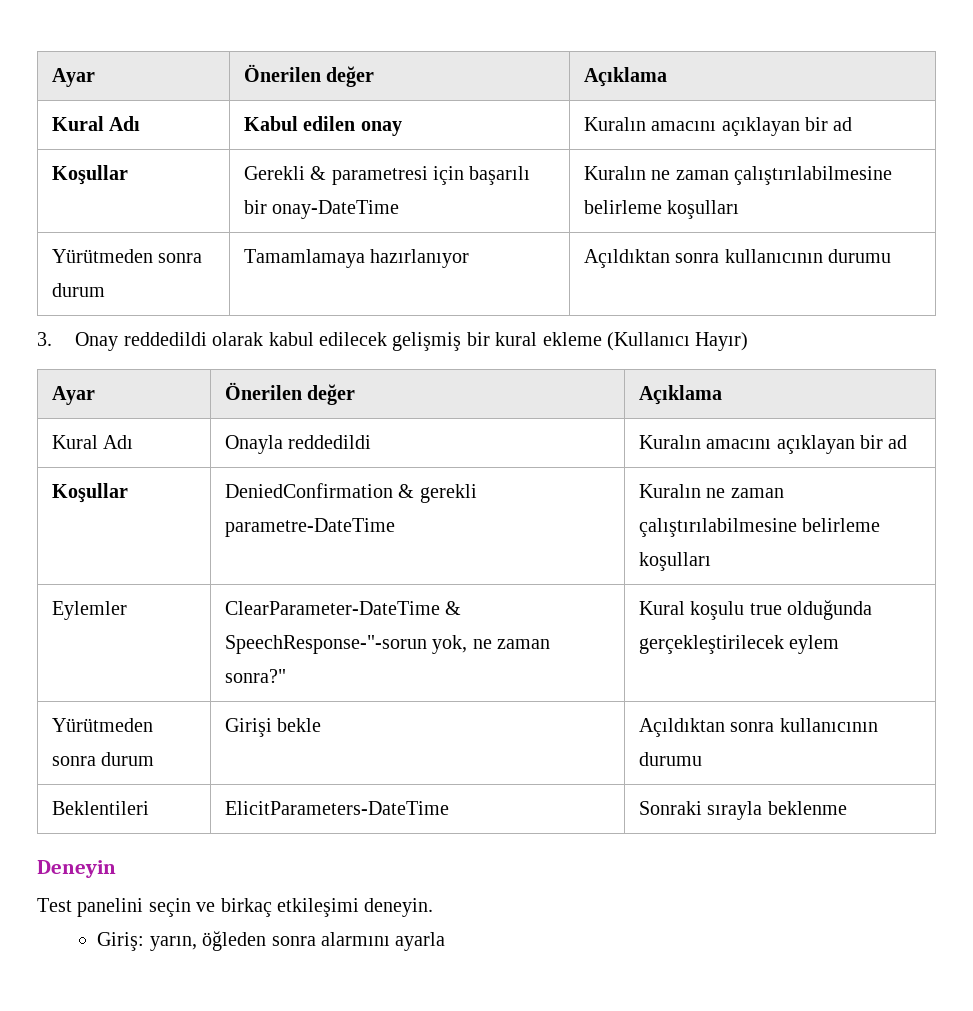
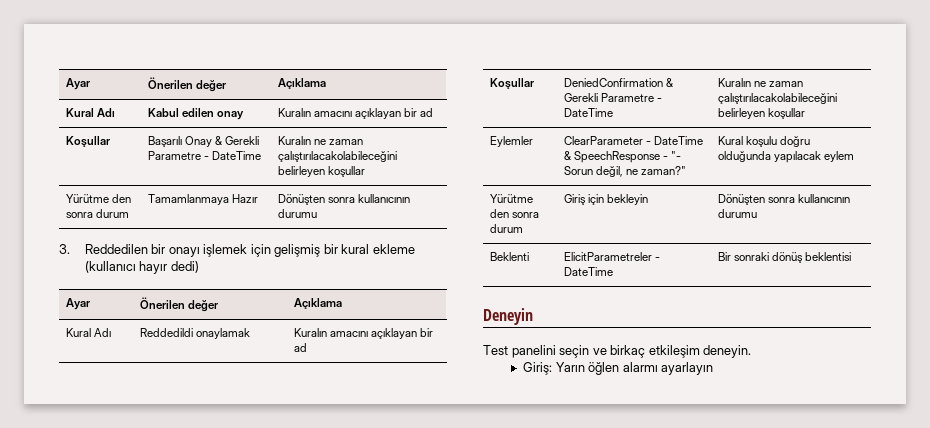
[243,166,531,185] [243,200,400,219] [583,166,892,185] [583,200,740,219] [51,249,203,263] [51,283,105,297] [243,249,470,268] [583,249,670,268] Gerekli & parametresi için başarılı bir onay-DateTime | Kuralın ne zaman çalıştırılabilmesine belirleme koşulları // Yürütmeden sonra durum | Tamamlamaya hazırlanıyor | Açıldıktan -> [147,136,260,147] [147,151,262,160] [277,136,364,145] [277,151,397,162] [277,166,366,177] [65,194,132,203] [65,209,130,218] [147,194,259,205] [277,194,325,205] Başarılı Onay & Gerekli Parametre - DateTime | Kuralın ne zaman çalıştırılacakolabileceğini belirleyen koşullar // Yürütme den sonra durum | Tamamlanmaya Hazır | Dönüşten
[75,332,388,351] Onay reddedildi olarak kabul edilecek -> [84,244,271,257] Reddedilen bir onayı işlemek için
[607,332,749,351] [51,386,95,405] [224,382,356,405] [638,385,722,405] [51,435,134,449] [224,435,372,454] (Kullanıcı Hayır) // Ayar | Önerilen değer | Açıklama // Kural Adı | Onayla reddedildi -> [84,261,199,274] [65,298,90,310] [139,297,219,312] [293,298,342,309] [65,328,112,337] [139,328,251,339] (kullanıcı hayır dedi) // Ayar | Önerilen değer | Açıklama // Kural Adı | Reddedildi onaylamak
[419,484,477,503] [224,518,395,537] [638,484,784,498] [638,518,881,537] [638,552,711,571] [51,601,127,620] [224,601,462,615] [224,635,550,654] [224,669,286,683] gerekli parametre-DateTime | Kuralın ne zaman çalıştırılabilmesine belirleme koşulları // Eylemler | ClearParameter-DateTime & SpeechResponse-"-sorun yok, ne zaman sonra?" -> [563,93,663,102] [563,108,613,117] [717,78,804,87] [717,93,837,104] [717,108,806,119] [489,136,533,147] [563,136,704,145] [563,151,682,163] [563,166,687,177] Gerekli Parametre - DateTime | Kuralın ne zaman çalıştırılacakolabileceğini belirleyen koşullar // Eylemler | ClearParameter - DateTime & SpeechResponse - "- Sorun değil, ne zaman?"
[749,600,872,620] [638,635,784,654] true olduğunda gerçekleştirilecek -> [780,136,811,147] [717,151,822,163] doğru olduğunda yapılacak
[51,718,153,732] [51,752,155,766] [224,718,322,737] [638,718,878,737] [638,752,702,766] [51,801,149,815] [224,801,449,815] [638,801,847,820] Yürütmeden sonra durum | Girişi bekle | Açıldıktan sonra kullanıcının durumu // Beklentileri | ElicitParameters-DateTime | Sonraki sırayla beklenme -> [489,194,533,203] [489,209,540,218] [489,224,523,233] [563,194,649,205] [717,194,851,205] [717,209,757,218] [489,252,529,261] [563,252,661,261] [563,267,613,276] [717,252,852,263] Yürütme den sonra durum | Giriş için bekleyin | Dönüşten sonra kullanıcının durumu // Beklenti | ElicitParametreler - DateTime | Bir sonraki dönüş beklentisi
[277,898,359,917] etkileşimi -> [648,345,700,358] etkileşim
[149,931,446,951] yarın, öğleden sonra alarmını ayarla -> [555,362,714,375] Yarın öğlen alarmı ayarlayın

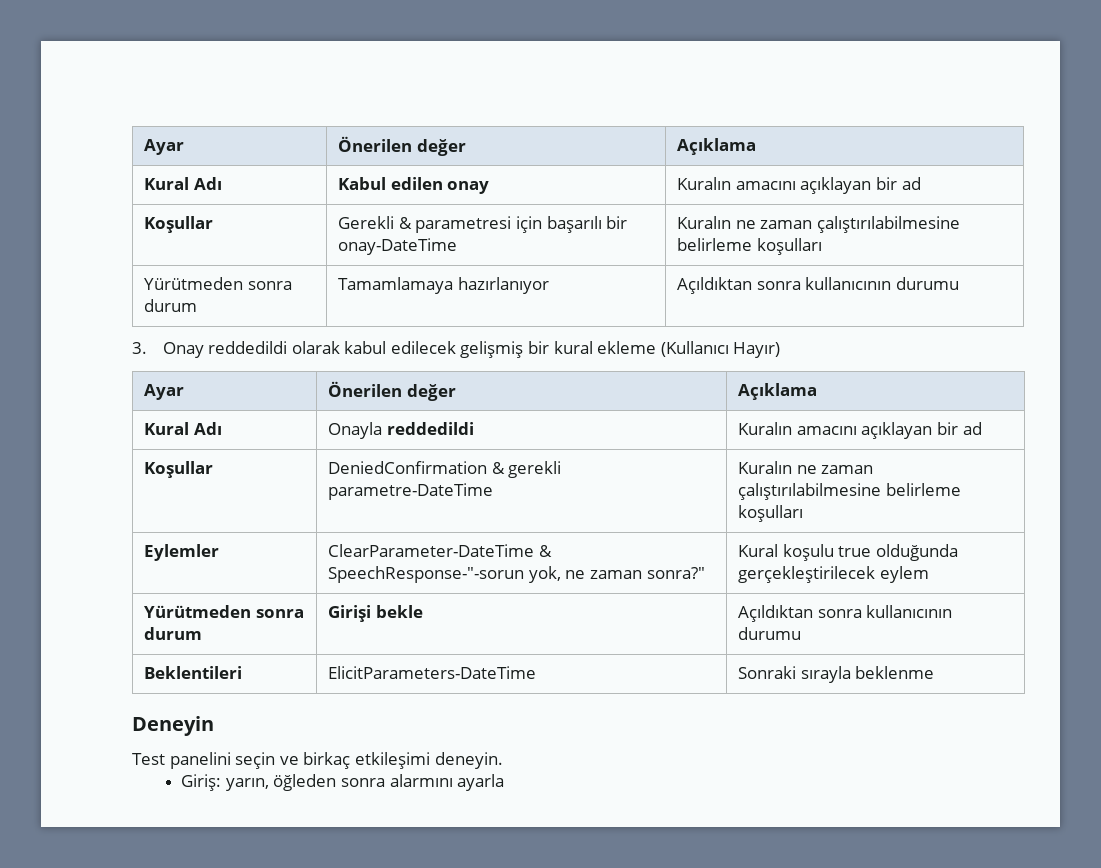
[147,136,260,147] [147,151,262,160] [277,136,364,145] [277,151,397,162] [277,166,366,177] [65,194,132,203] [65,209,130,218] [147,194,259,205] [277,194,325,205] Başarılı Onay & Gerekli Parametre - DateTime | Kuralın ne zaman çalıştırılacakolabileceğini belirleyen koşullar // Yürütme den sonra durum | Tamamlanmaya Hazır | Dönüşten -> [338,216,628,233] [338,238,458,255] [677,216,960,233] [677,238,822,255] [144,277,292,290] [144,299,198,312] [338,277,549,294] [677,277,753,294] Gerekli & parametresi için başarılı bir onay-DateTime | Kuralın ne zaman çalıştırılabilmesine belirleme koşulları // Yürütmeden sonra durum | Tamamlamaya hazırlanıyor | Açıldıktan
[84,244,271,257] Reddedilen bir onayı işlemek için -> [162,341,456,358] Onay reddedildi olarak kabul edilecek
[84,261,199,274] [65,298,90,310] [139,297,219,312] [293,298,342,309] [65,328,112,337] [139,328,251,339] (kullanıcı hayır dedi) // Ayar | Önerilen değer | Açıklama // Kural Adı | Reddedildi onaylamak -> [660,341,781,358] [144,384,185,400] [328,381,456,401] [738,383,818,400] [144,422,222,435] [328,422,474,439] (Kullanıcı Hayır) // Ayar | Önerilen değer | Açıklama // Kural Adı | Onayla reddedildi
[563,93,663,102] [563,108,613,117] [717,78,804,87] [717,93,837,104] [717,108,806,119] [489,136,533,147] [563,136,704,145] [563,151,682,163] [563,166,687,177] Gerekli Parametre - DateTime | Kuralın ne zaman çalıştırılacakolabileceğini belirleyen koşullar // Eylemler | ClearParameter - DateTime & SpeechResponse - "- Sorun değil, ne zaman?" -> [508,461,562,478] [328,483,494,500] [738,461,874,474] [738,483,961,500] [738,505,804,522] [144,544,220,561] [328,544,552,557] [328,566,705,583] gerekli parametre-DateTime | Kuralın ne zaman çalıştırılabilmesine belirleme koşulları // Eylemler | ClearParameter-DateTime & SpeechResponse-"-sorun yok, ne zaman sonra?"
[780,136,811,147] [717,151,822,163] doğru olduğunda yapılacak -> [838,544,958,561] [738,566,876,583] true olduğunda gerçekleştirilecek
[489,194,533,203] [489,209,540,218] [489,224,523,233] [563,194,649,205] [717,194,851,205] [717,209,757,218] [489,252,529,261] [563,252,661,261] [563,267,613,276] [717,252,852,263] Yürütme den sonra durum | Giriş için bekleyin | Dönüşten sonra kullanıcının durumu // Beklenti | ElicitParametreler - DateTime | Bir sonraki dönüş beklentisi -> [144,605,304,618] [144,627,203,640] [328,605,423,622] [738,605,953,622] [738,627,802,640] [144,666,243,679] [328,666,537,679] [738,666,935,683] Yürütmeden sonra durum | Girişi bekle | Açıldıktan sonra kullanıcının durumu // Beklentileri | ElicitParameters-DateTime | Sonraki sırayla beklenme
[648,345,700,358] etkileşim -> [354,752,430,769] etkileşimi
[555,362,714,375] Yarın öğlen alarmı ayarlayın -> [225,774,505,791] yarın, öğleden sonra alarmını ayarla

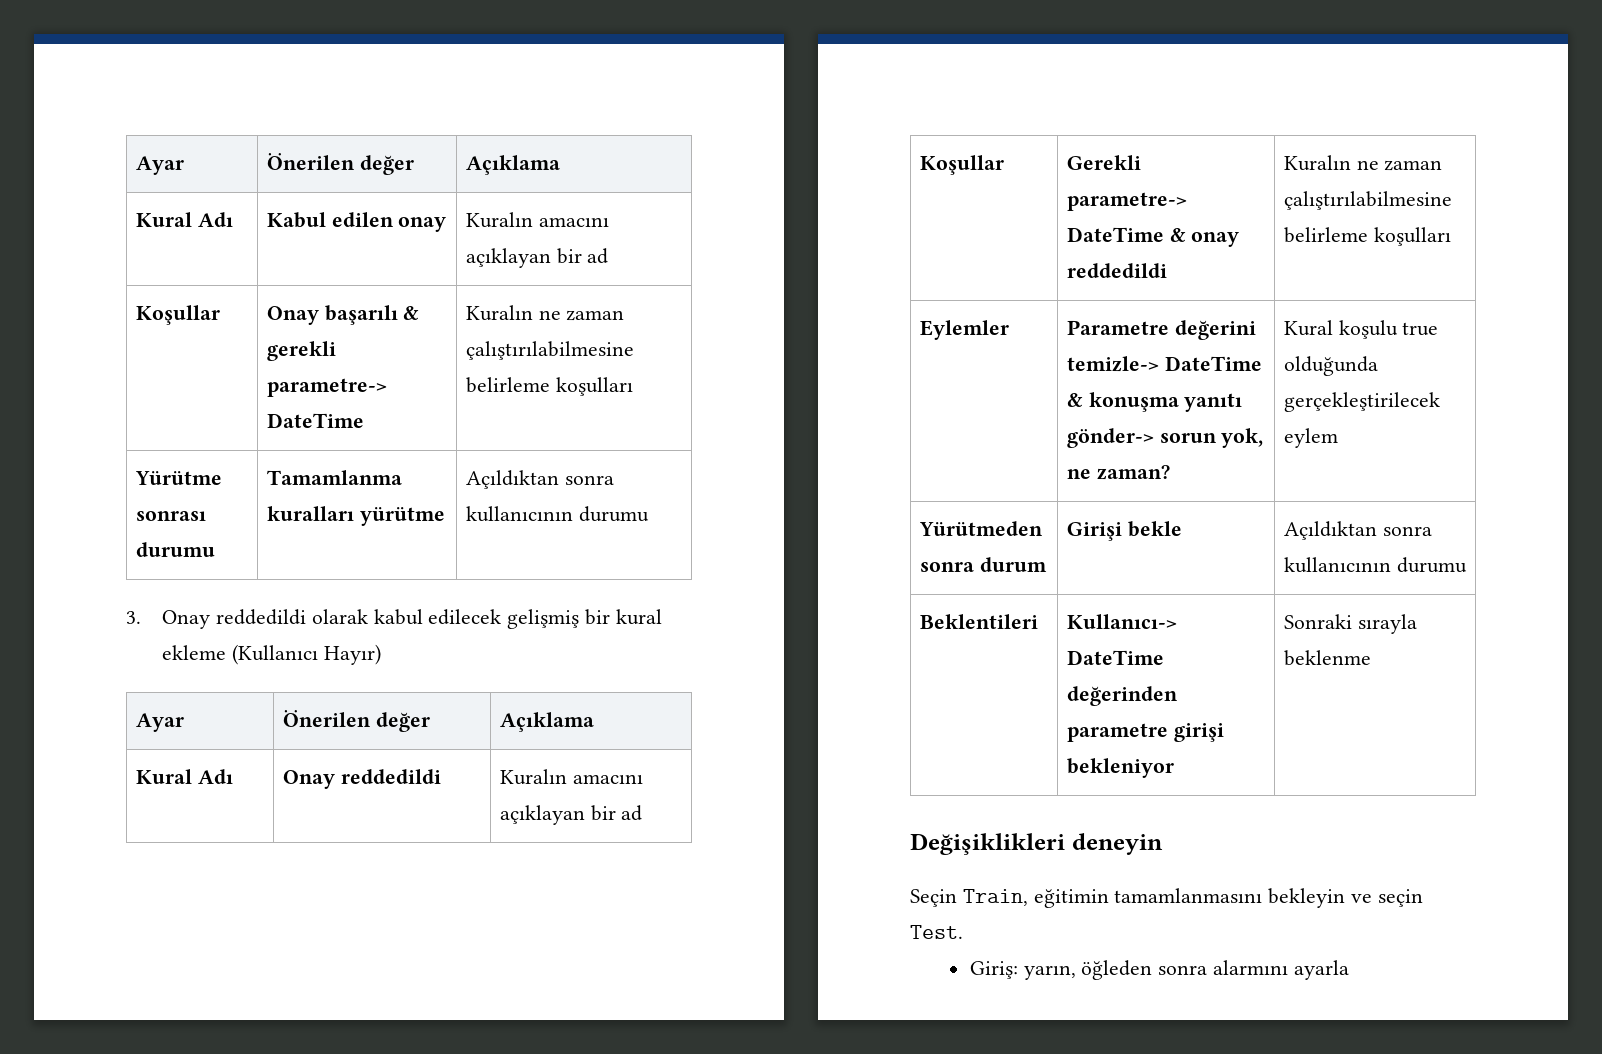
[338,216,628,233] [338,238,458,255] [677,216,960,233] [677,238,822,255] [144,277,292,290] [144,299,198,312] [338,277,549,294] Gerekli & parametresi için başarılı bir onay-DateTime | Kuralın ne zaman çalıştırılabilmesine belirleme koşulları // Yürütmeden sonra durum | Tamamlamaya hazırlanıyor -> [266,305,420,325] [266,341,336,361] [266,378,387,397] [266,413,364,428] [465,305,625,321] [465,341,634,360] [465,377,633,396] [134,471,222,485] [135,511,206,521] [135,542,215,557] [266,470,402,485] [266,506,445,526] Onay başarılı & gerekli parametre-> DateTime | Kuralın ne zaman çalıştırılabilmesine belirleme koşulları // Yürütme sonrası durumu | Tamamlanma kuralları yürütme
[328,422,383,439] Onayla -> [282,770,335,789] Onay
[328,461,562,478] [328,483,494,500] DeniedConfirmation & gerekli parametre-DateTime -> [1066,155,1141,170] [1066,192,1187,211] [1066,227,1240,247] [1066,263,1167,278] Gerekli parametre-> DateTime & onay reddedildi
[328,544,552,557] [328,566,705,583] ClearParameter-DateTime & SpeechResponse-"-sorun yok, ne zaman sonra?" -> [1066,320,1256,340] [1066,356,1262,372] [1066,392,1243,412] [1066,428,1264,448] [1066,465,1170,480] Parametre değerini temizle-> DateTime & konuşma yanıtı gönder-> sorun yok, ne zaman?
[328,666,537,679] [738,666,935,683] [132,716,214,736] [132,752,503,769] ElicitParameters-DateTime | Sonraki sırayla beklenme // Deneyin // Test panelini seçin ve birkaç etkileşimi deneyin. -> [1066,614,1177,629] [1066,650,1164,665] [1066,686,1178,706] [1066,723,1224,742] [1066,758,1174,778] [1283,614,1417,634] [1283,650,1371,666] [910,833,1163,855] [910,888,1423,908] [910,925,963,939] Kullanıcı-> DateTime değerinden parametre girişi bekleniyor | Sonraki sırayla beklenme // Değişiklikleri deneyin // Seçin Train, eğitimin tamamlanmasını bekleyin ve seçin Test.

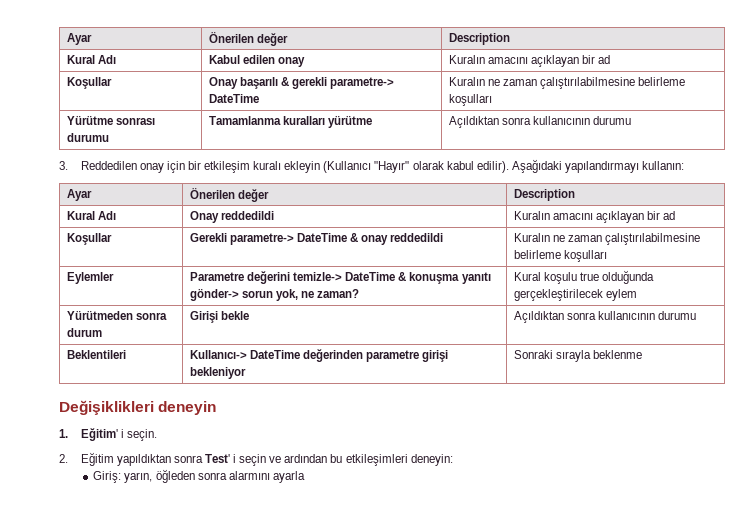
[135,156,184,175] [266,153,414,175] [465,155,560,175] Ayar | Önerilen değer | Açıklama -> [66,33,92,45] [208,31,289,46] [448,33,510,45] Ayar | Önerilen değer | Description
[162,609,662,629] [162,644,381,665] [135,713,184,732] [282,710,430,732] [499,712,594,732] Onay reddedildi olarak kabul edilecek gelişmiş bir kural ekleme (Kullanıcı Hayır) // Ayar | Önerilen değer | Açıklama -> [80,159,685,173] [66,189,92,201] [189,187,270,202] [513,189,575,201] Reddedilen onay için bir etkileşim kuralı ekleyin (Kullanıcı "Hayır" olarak kabul edilir). Aşağıdaki yapılandırmayı kullanın: // Ayar | Önerilen değer | Description
[910,888,1423,908] [910,925,963,939] Seçin Train, eğitimin tamamlanmasını bekleyin ve seçin Test. -> [59,428,157,441] [59,452,453,466] 1. Eğitim' i seçin. // 2. Eğitim yapıldıktan sonra Test' i seçin ve ardından bu etkileşimleri deneyin:

